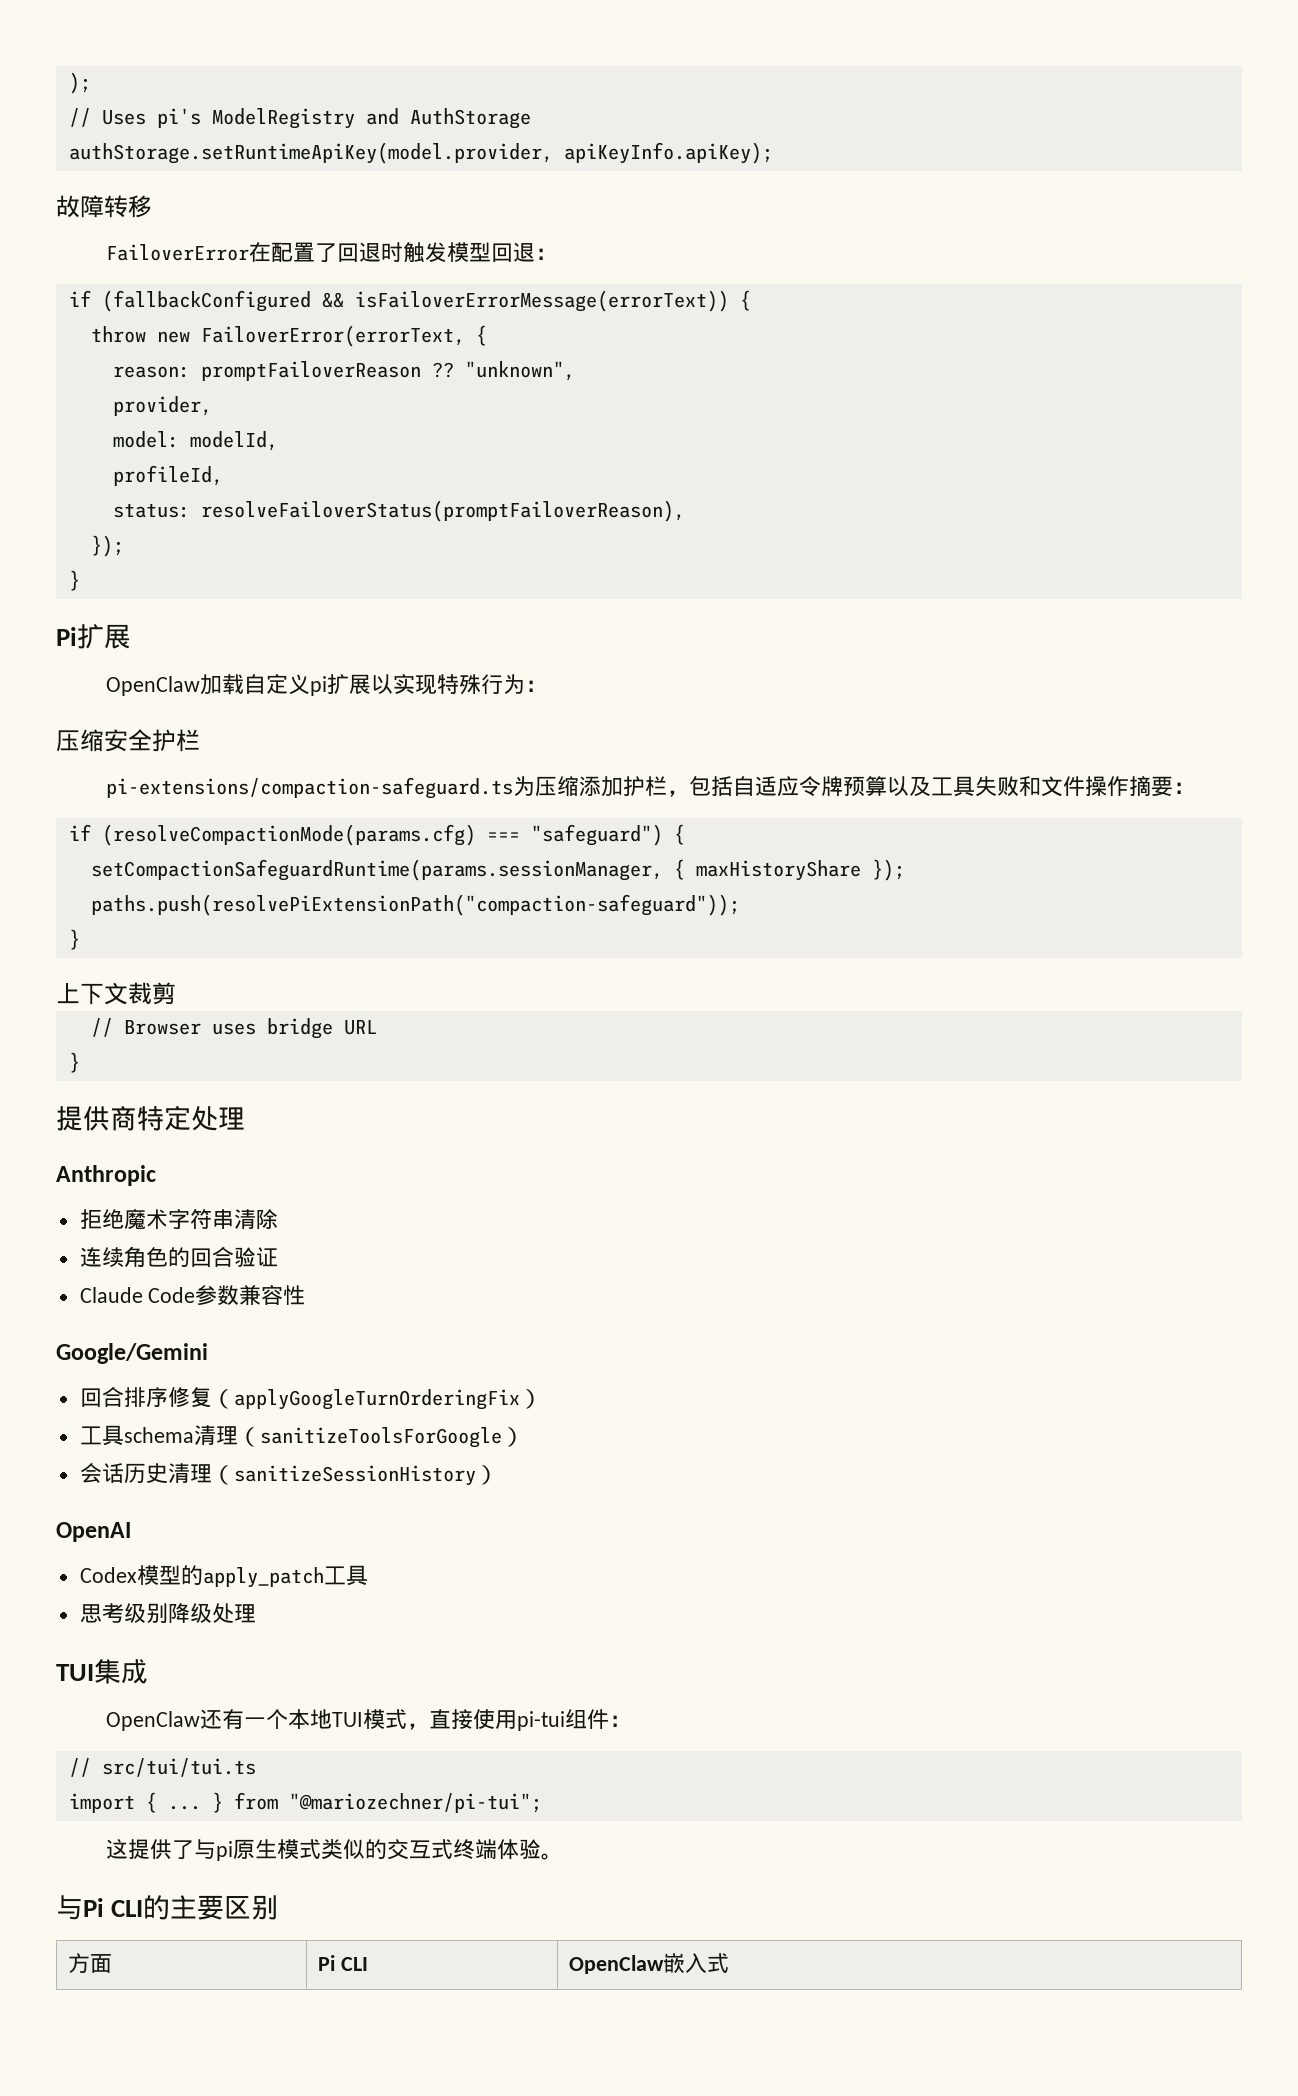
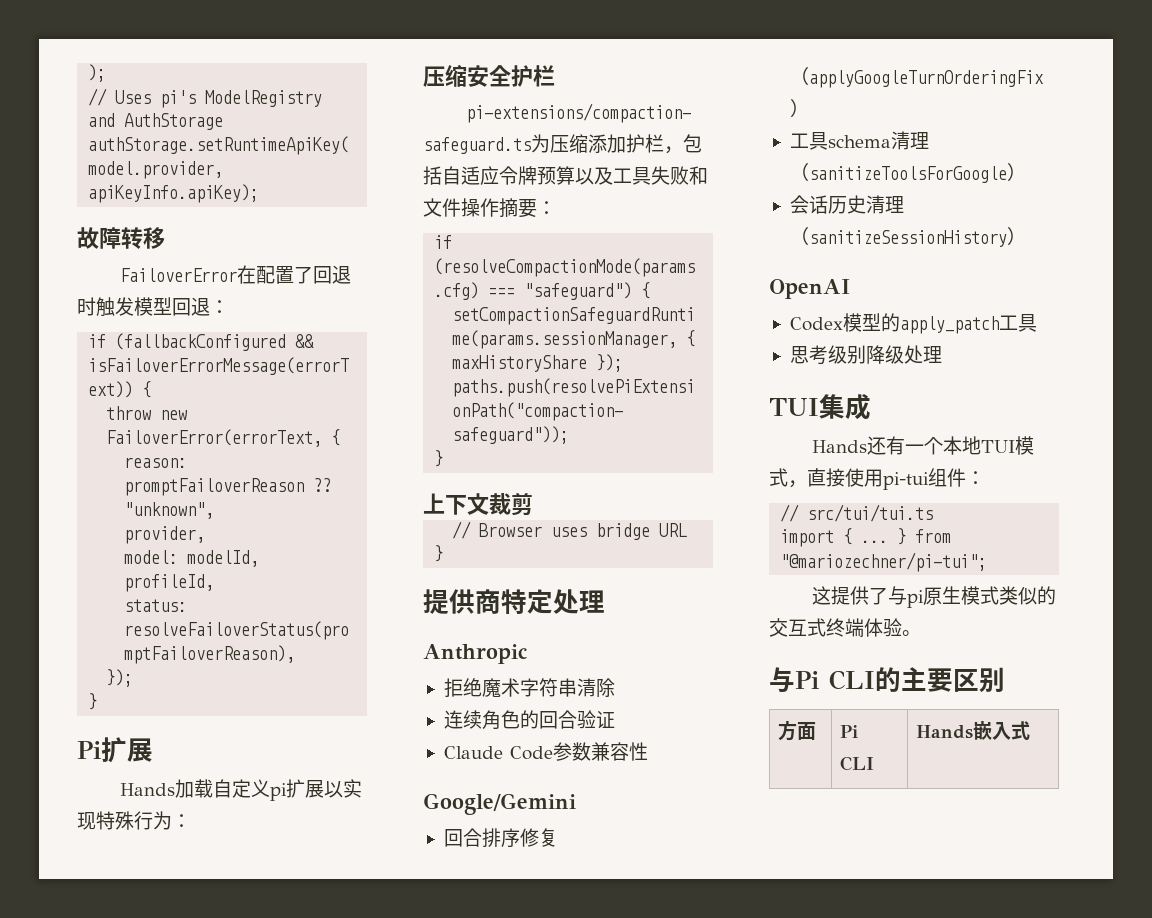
[105,676,200,696] OpenClaw -> [120,783,176,796] Hands
[105,1711,200,1731] OpenClaw -> [812,440,868,453] Hands
[568,1955,664,1974] OpenClaw -> [915,725,973,739] Hands

